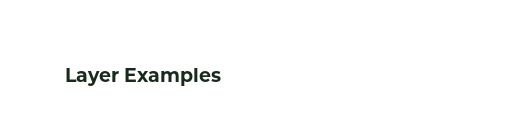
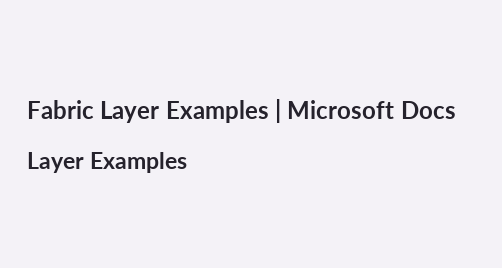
[65,68,222,86] Layer Examples -> [27,99,456,123] [27,152,188,173] Fabric Layer Examples | Microsoft Docs // Layer Examples

